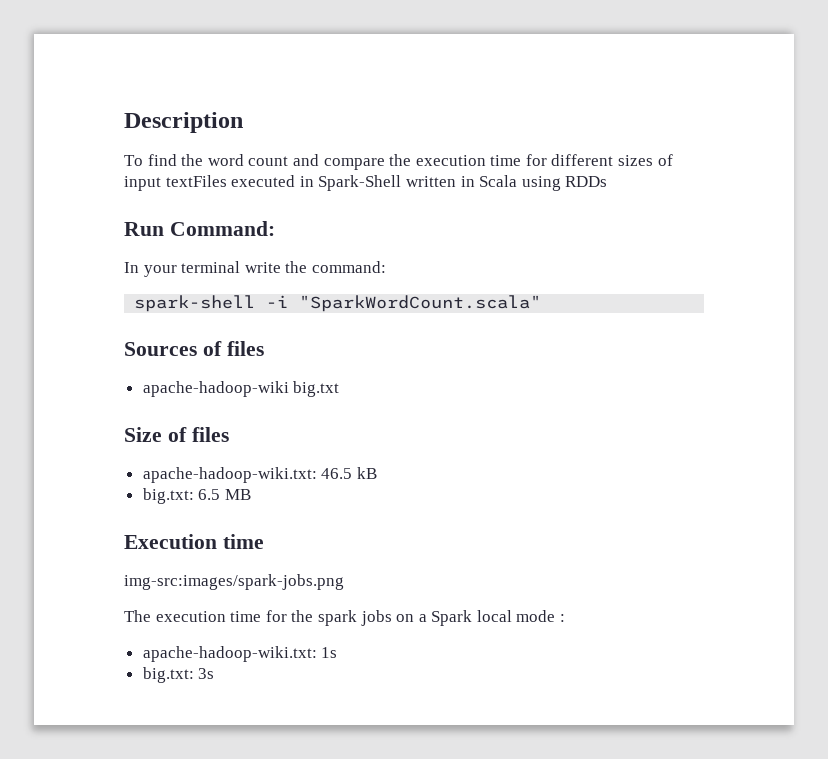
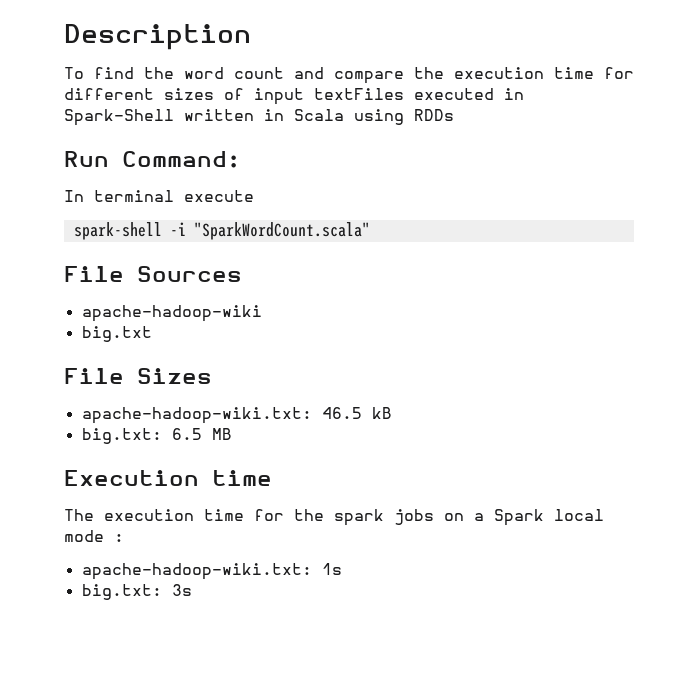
[143,261,386,277] your terminal write the command: -> [94,190,254,202] terminal execute
(542, 303) none -> [64,266,124,282] File
[202,341,264,356] of files -> (242, 274) none
(289, 389) none -> (262, 313) //
[124,427,229,442] Size of files -> [64,368,212,384] File Sizes
[124,574,344,590] // img-src:images/spark-jobs.png -> (272, 478) none

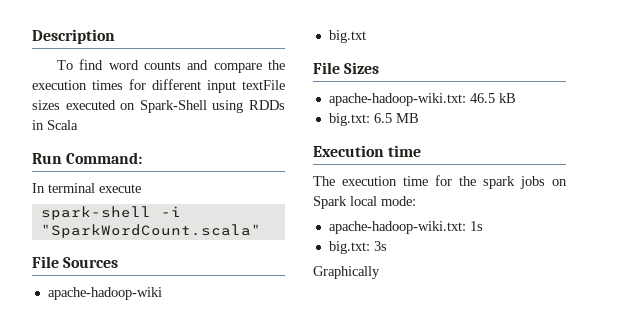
[144,67,284,79] the word count -> [108,60,182,70] word counts
[554,67,594,79] time -> [92,80,123,90] times
[164,88,524,105] [64,109,254,126] sizes of input textFiles executed in Spark-Shell written -> [207,80,285,93] [32,100,285,113] input textFile sizes executed on Spark-Shell using RDDs
[354,109,454,125] using RDDs -> (78, 125) none
[474,513,484,521] a -> (567, 182) none
[64,530,124,542] mode : -> [381,196,416,206] mode:
(192, 590) none -> [313,266,380,279] // Graphically

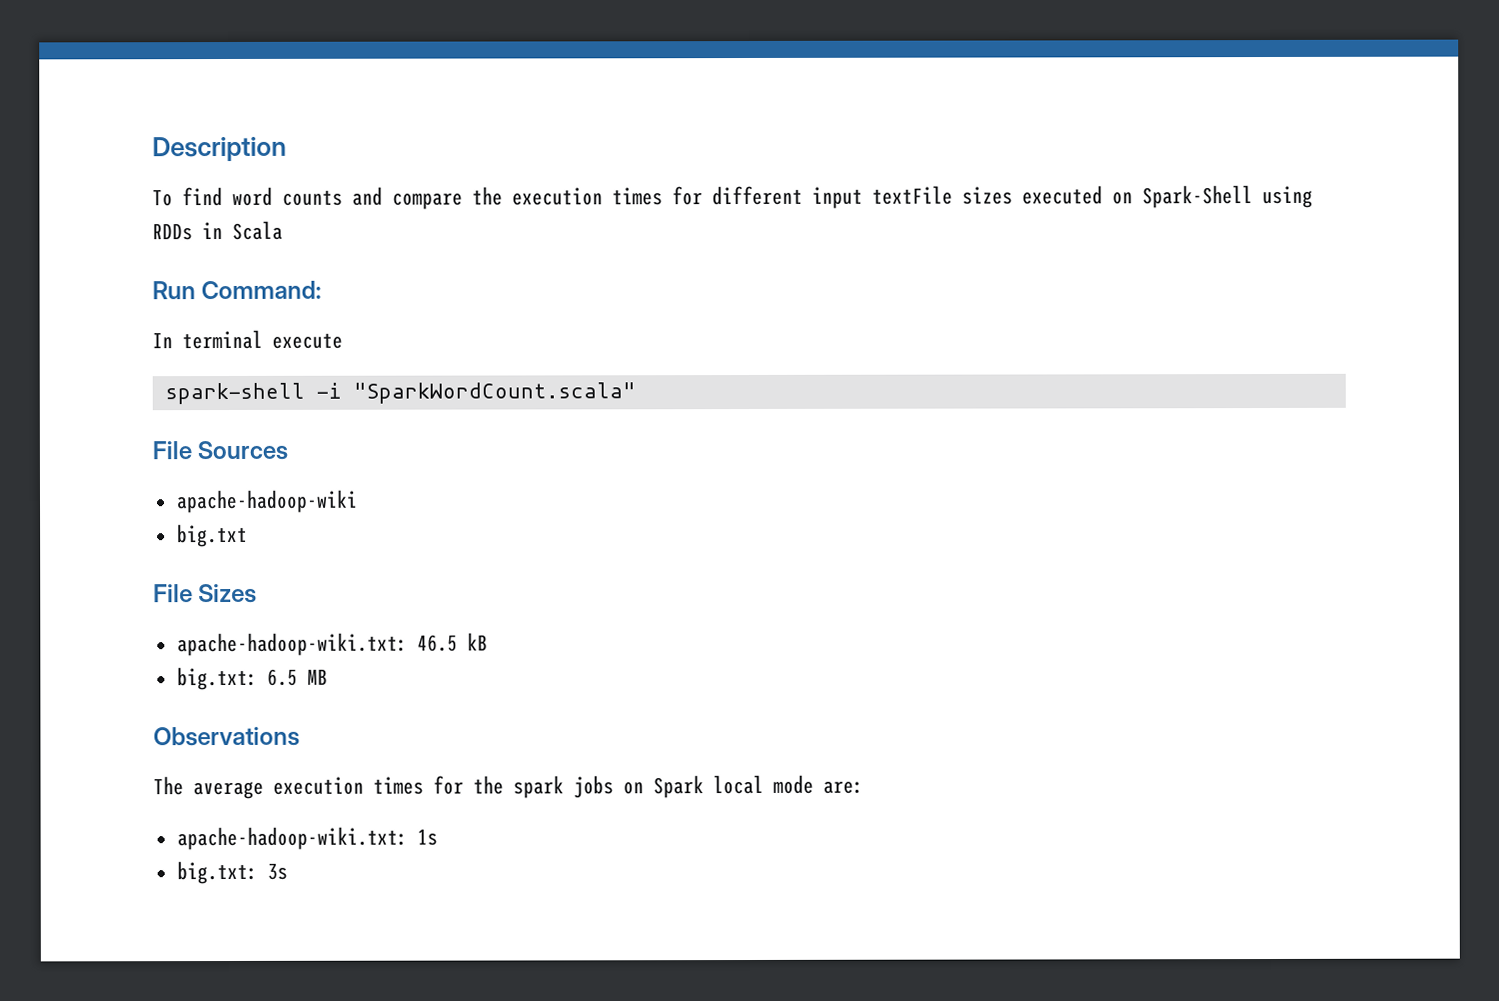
[313,145,422,157] Execution time -> [153,726,300,747] Observations
[342,176,428,186] execution time -> [193,776,424,800] average execution times
[381,196,416,206] mode: -> [773,774,864,794] mode are:
[313,266,380,279] // Graphically -> (288, 871) none

